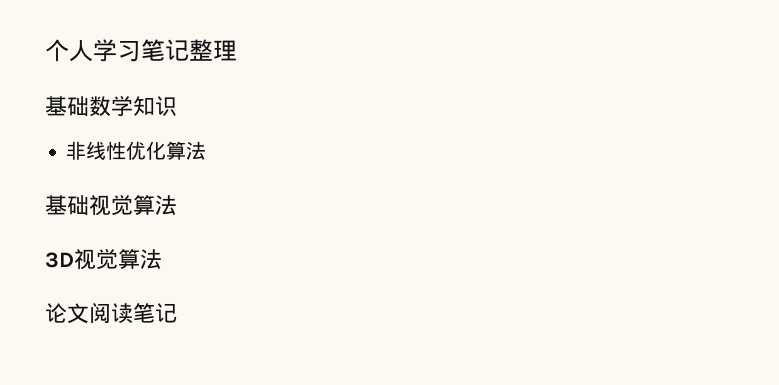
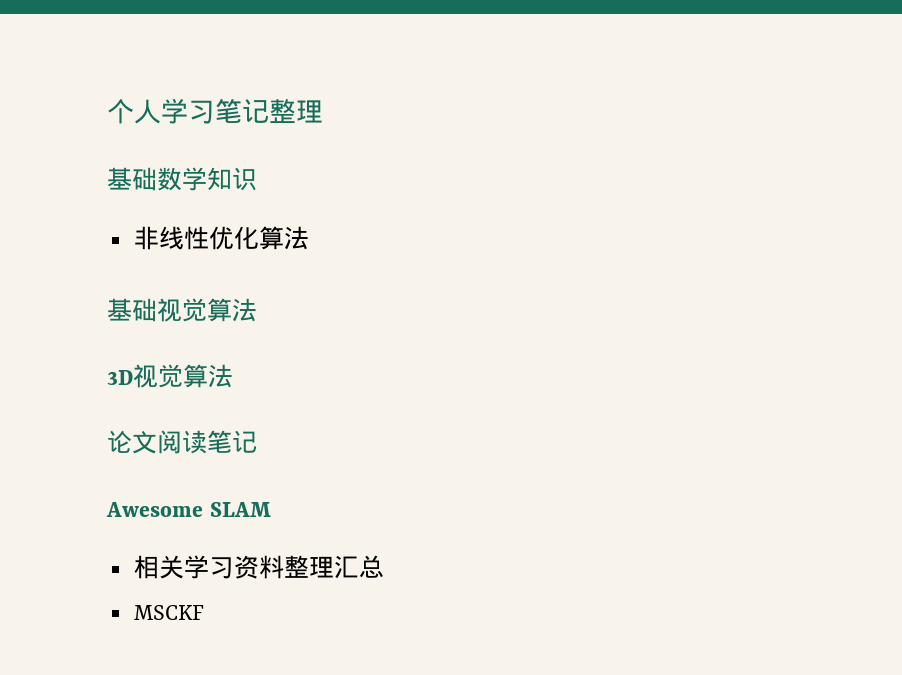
(177, 313) none -> [106,502,271,517] [133,555,384,579] [133,605,204,620] // Awesome SLAM // 相关学习资料整理汇总 // MSCKF

